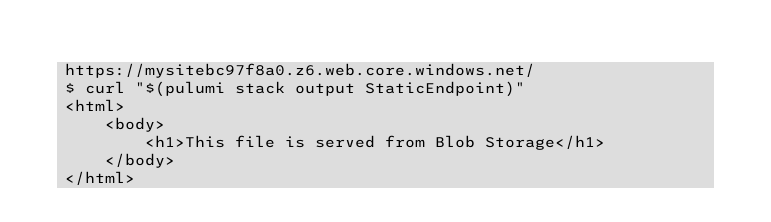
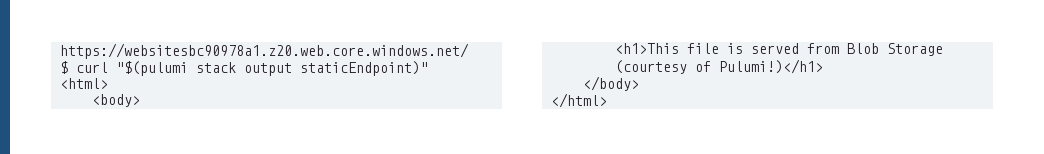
[65,63,536,78] https://mysitebc97f8a0.z6.web.core.windows.net/ -> [60,43,470,59] https://websitesbc90978a1.z20.web.core.windows.net/
[365,81,526,97] StaticEndpoint)" -> [300,61,429,76] staticEndpoint)"
[485,135,606,150] Storage</h1> -> [887,43,944,56] [615,59,824,74] Storage (courtesy of Pulumi!)</h1>

